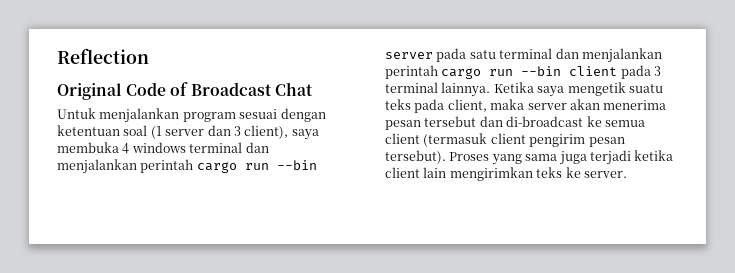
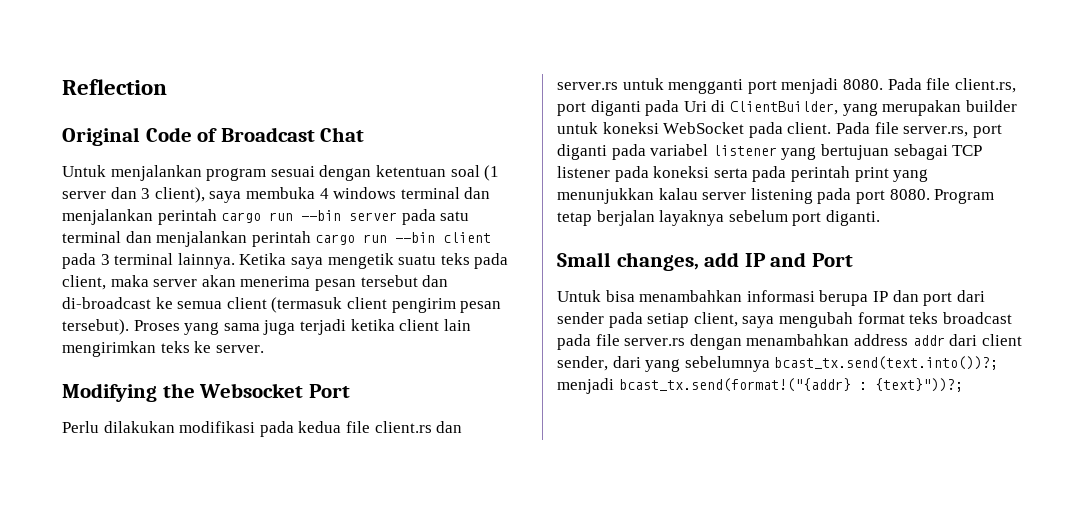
(627, 174) none -> [62,383,350,402] [62,421,463,437] [557,78,1016,94] [557,100,1017,116] [557,122,1002,138] [557,144,983,160] [557,166,929,182] [557,188,995,204] [557,210,880,226] [557,252,853,271] [557,290,985,306] [557,312,1012,328] [557,334,1022,350] [557,356,999,372] [557,378,963,394] // Modifying the Websocket Port // Perlu dilakukan modifikasi pada kedua file client.rs dan server.rs untuk mengganti port menjadi 8080. Pada file client.rs, port diganti pada Uri di ClientBuilder, yang merupakan builder untuk koneksi WebSocket pada client. Pada file server.rs, port diganti pada variabel listener yang bertujuan sebagai TCP listener pada koneksi serta pada perintah print yang menunjukkan kalau server listening pada port 8080. Program tetap berjalan layaknya sebelum port diganti. // Small changes, add IP and Port // Untuk bisa menambahkan informasi berupa IP dan port dari sender pada setiap client, saya mengubah format teks broadcast pada file server.rs dengan menambahkan address addr dari client sender, dari yang sebelumnya bcast_tx.send(text.into())?; menjadi bcast_tx.send(format!("{addr} : {text}"))?;

